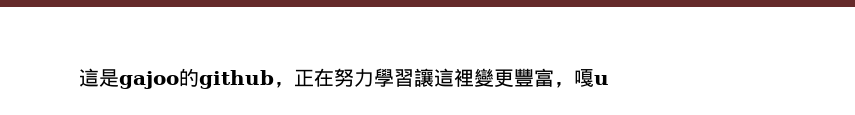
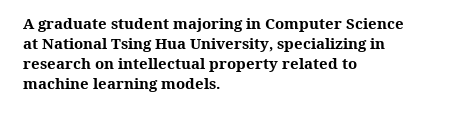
[79,68,609,89] 這是gajoo的github，正在努力學習讓這裡變更豐富，嘎u -> [23,18,405,32] [23,38,386,52] [23,58,358,72] [23,78,221,92] A graduate student majoring in Computer Science at National Tsing Hua University, specializing in research on intellectual property related to machine learning models.

